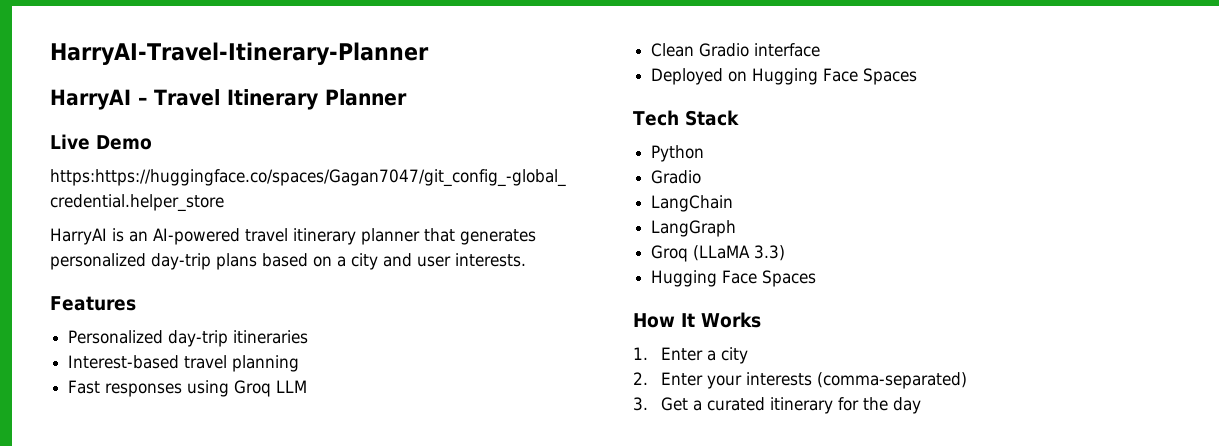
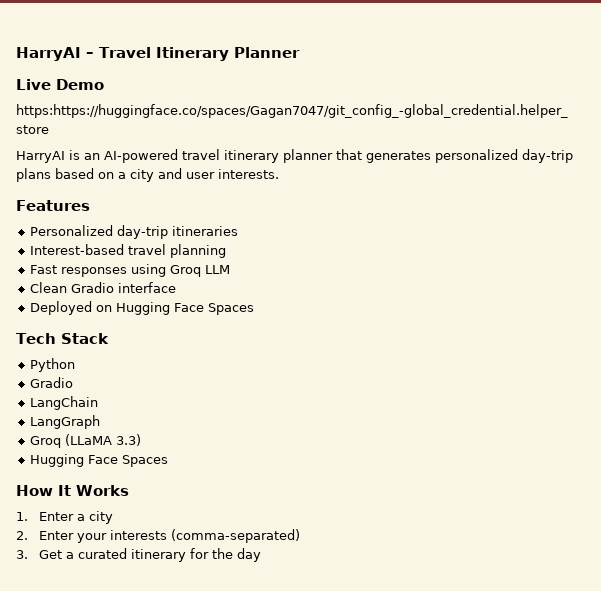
[50,42,429,65] HarryAI-Travel-Itinerary-Planner // -> (16, 54) none

